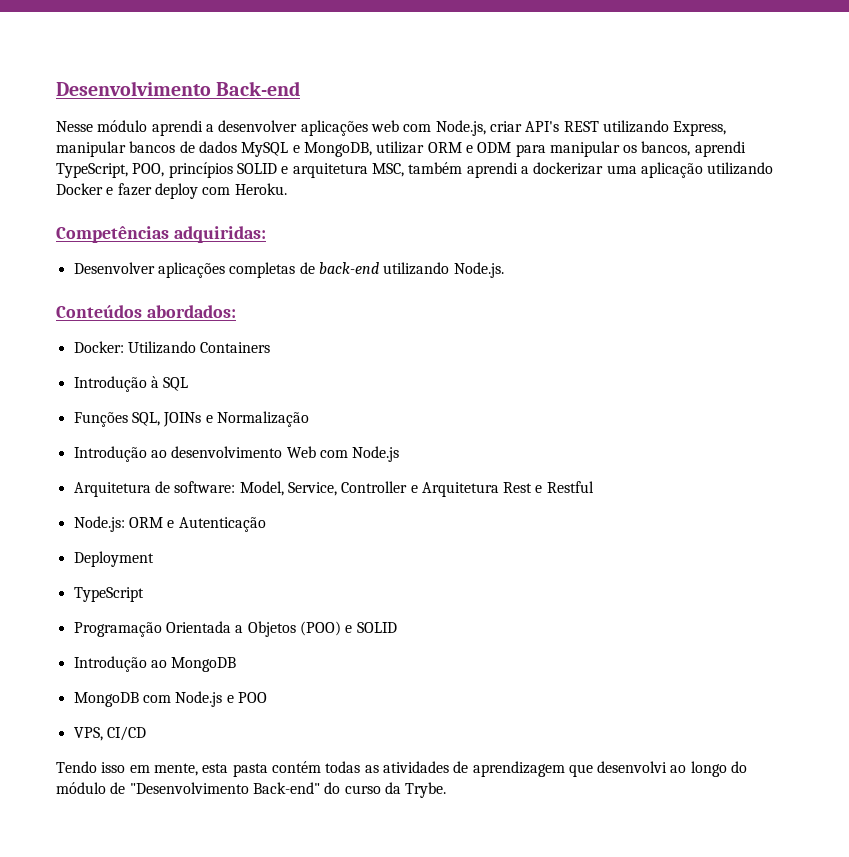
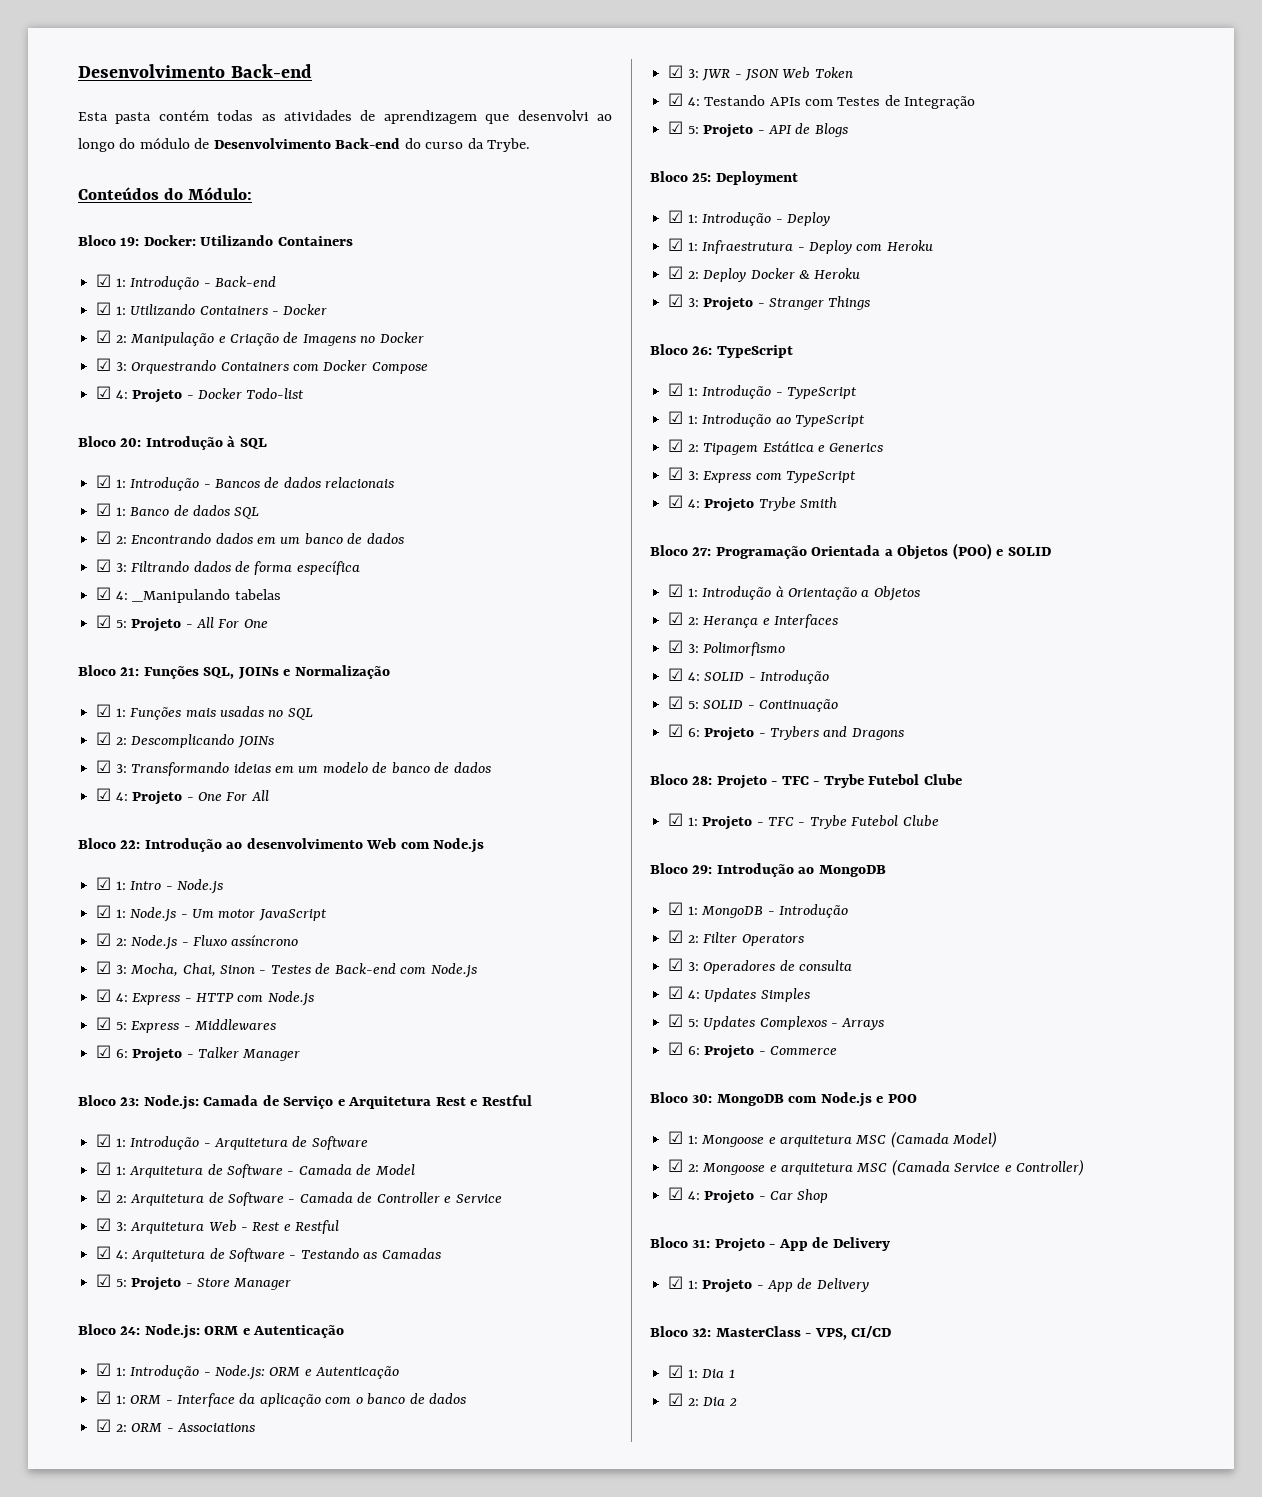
[56,120,727,136] [56,141,746,157] [56,162,774,178] [56,183,287,199] [56,226,266,243] [73,262,504,278] [56,305,236,318] [73,341,271,354] [73,376,189,392] [73,411,309,427] [73,446,400,462] [73,481,594,497] [73,516,266,532] [73,551,154,567] [73,587,144,602] [73,621,397,637] [73,656,237,672] [73,691,267,707] [73,726,146,741] [56,761,229,776] Nesse módulo aprendi a desenvolver aplicações web com Node.js, criar API's REST utilizando Express, manipular bancos de dados MySQL e MongoDB, utilizar ORM e ODM para manipular os bancos, aprendi TypeScript, POO, princípios SOLID e arquitetura MSC, também aprendi a dockerizar uma aplicação utilizando Docker e fazer deploy com Heroku. // Competências adquiridas: // Desenvolver aplicações completas de back-end utilizando Node.js. // Conteúdos abordados: // Docker: Utilizando Containers // Introdução à SQL // Funções SQL, JOINs e Normalização // Introdução ao desenvolvimento Web com Node.js // Arquitetura de software: Model, Service, Controller e Arquitetura Rest e Restful // Node.js: ORM e Autenticação // Deployment // TypeScript // Programação Orientada a Objetos (POO) e SOLID // Introdução ao MongoDB // MongoDB com Node.js e POO // VPS, CI/CD // Tendo isso em mente, esta -> [78,112,108,121] Esta
[129,782,320,794] "Desenvolvimento Back-end" -> [213,138,401,149] Desenvolvimento Back-end
(447, 790) none -> [78,187,253,200] [78,235,353,246] [96,274,276,290] [96,302,328,316] [96,330,424,346] [96,358,428,374] [96,386,305,403] [78,435,267,450] [96,475,395,491] [96,503,260,519] [96,531,404,545] [96,559,360,575] [96,587,281,603] [96,615,268,632] [78,665,390,679] [96,704,313,720] [96,732,274,748] [96,760,491,776] [96,788,269,805] [78,838,485,853] [96,877,223,894] [96,905,327,922] [96,933,299,950] [96,961,477,978] [96,989,314,1006] [96,1017,276,1033] [96,1045,301,1062] [78,1095,532,1110] [96,1134,368,1150] [96,1162,415,1178] [96,1190,502,1206] [96,1218,340,1234] [96,1246,441,1262] [96,1274,292,1291] [78,1324,345,1339] [96,1363,400,1380] [96,1391,467,1407] [96,1419,255,1432] [668,65,853,81] [668,93,976,109] [668,121,848,138] [650,171,798,185] [668,210,830,226] [668,238,933,254] [668,266,861,282] [668,294,871,311] [650,344,793,358] [668,383,857,399] [668,411,865,427] [668,439,884,455] [668,467,856,483] [668,495,837,512] [650,543,1051,560] [668,584,920,601] [668,612,838,628] [668,640,786,656] [668,668,829,684] [668,696,838,712] [668,724,904,741] [650,774,962,789] [668,813,939,830] [650,863,886,877] [668,902,848,918] [668,930,804,946] [668,958,852,974] [668,986,810,1002] [668,1014,885,1030] [668,1042,837,1059] [650,1092,917,1107] [668,1131,998,1148] [668,1159,1085,1176] [668,1187,829,1204] [650,1237,890,1252] [668,1276,869,1293] [650,1326,892,1340] [668,1365,735,1378] [668,1393,737,1407] // Conteúdos do Módulo: // Bloco 19: Docker: Utilizando Containers // ☑ 1: Introdução - Back-end // ☑ 1: Utilizando Containers - Docker // ☑ 2: Manipulação e Criação de Imagens no Docker // ☑ 3: Orquestrando Containers com Docker Compose // ☑ 4: Projeto - Docker Todo-list // Bloco 20: Introdução à SQL // ☑ 1: Introdução - Bancos de dados relacionais // ☑ 1: Banco de dados SQL // ☑ 2: Encontrando dados em um banco de dados // ☑ 3: Filtrando dados de forma específica // ☑ 4: _Manipulando tabelas // ☑ 5: Projeto - All For One // Bloco 21: Funções SQL, JOINs e Normalização // ☑ 1: Funções mais usadas no SQL // ☑ 2: Descomplicando JOINs // ☑ 3: Transformando ideias em um modelo de banco de dados // ☑ 4: Projeto - One For All // Bloco 22: Introdução ao desenvolvimento Web com Node.js // ☑ 1: Intro - Node.js // ☑ 1: Node.js - Um motor JavaScript // ☑ 2: Node.js - Fluxo assíncrono // ☑ 3: Mocha, Chai, Sinon - Testes de Back-end com Node.js // ☑ 4: Express - HTTP com Node.js // ☑ 5: Express - Middlewares // ☑ 6: Projeto - Talker Manager // Bloco 23: Node.js: Camada de Serviço e Arquitetura Rest e Restful // ☑ 1: Introdução - Arquitetura de Software // ☑ 1: Arquitetura de Software - Camada de Model // ☑ 2: Arquitetura de Software - Camada de Controller e Service // ☑ 3: Arquitetura Web - Rest e Restful // ☑ 4: Arquitetura de Software - Testando as Camadas // ☑ 5: Projeto - Store Manager // Bloco 24: Node.js: ORM e Autenticação // ☑ 1: Introdução - Node.js: ORM e Autenticação // ☑ 1: ORM - Interface da aplicação com o banco de dados // ☑ 2: ORM - Associations // ☑ 3: JWR - JSON Web Token // ☑ 4: Testando APIs com Testes de Integração // ☑ 5: Projeto - API de Blogs // Bloco 25: Deployment // ☑ 1: Introdução - Deploy // ☑ 1: Infraestrutura - Deploy com Heroku // ☑ 2: Deploy Docker & Heroku // ☑ 3: Projeto - Stranger Things // Bloco 26: TypeScript // ☑ 1: Introdução - TypeScript // ☑ 1: Introdução ao TypeScript // ☑ 2: Tipagem Estática e Generics // ☑ 3: Express com TypeScript // ☑ 4: Projeto Trybe Smith // Bloco 27: Programação Orientada a Objetos (POO) e SOLID // ☑ 1: Introdução à Orientação a Objetos // ☑ 2: Herança e Interfaces // ☑ 3: Polimorfismo // ☑ 4: SOLID - Introdução // ☑ 5: SOLID - Continuação // ☑ 6: Projeto - Trybers and Dragons // Bloco 28: Projeto - TFC - Trybe Futebol Clube // ☑ 1: Projeto - TFC - Trybe Futebol Clube // Bloco 29: Introdução ao MongoDB // ☑ 1: MongoDB - Introdução // ☑ 2: Filter Operators // ☑ 3: Operadores de consulta // ☑ 4: Updates Simples // ☑ 5: Updates Complexos - Arrays // ☑ 6: Projeto - Commerce // Bloco 30: MongoDB com Node.js e POO // ☑ 1: Mongoose e arquitetura MSC (Camada Model) // ☑ 2: Mongoose e arquitetura MSC (Camada Service e Controller) // ☑ 4: Projeto - Car Shop // Bloco 31: Projeto - App de Delivery // ☑ 1: Projeto - App de Delivery // Bloco 32: MasterClass - VPS, CI/CD // ☑ 1: Dia 1 // ☑ 2: Dia 2

